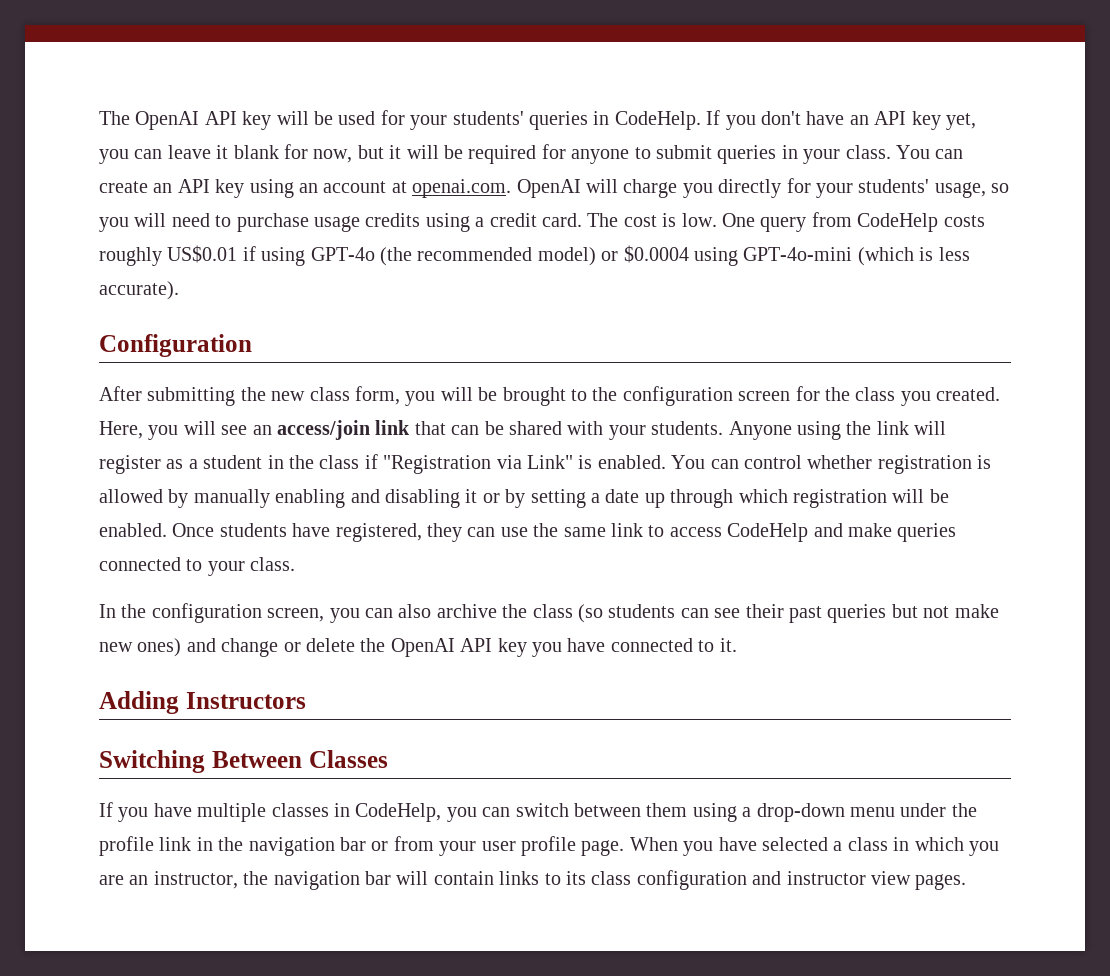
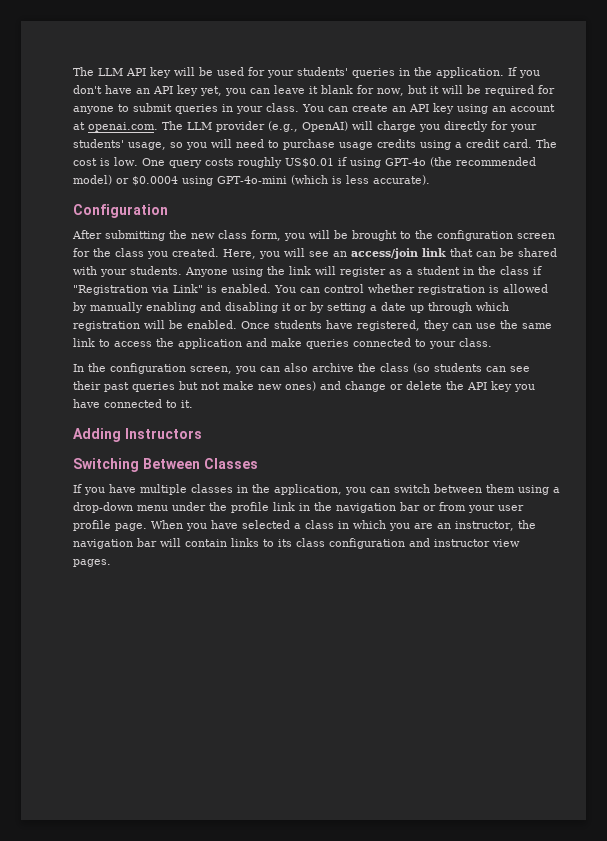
[99,111,200,130] The OpenAI -> [73,67,123,76] The LLM
[614,111,701,130] CodeHelp. -> [414,67,504,78] the application.
[516,179,581,198] OpenAI -> [162,121,348,132] The LLM provider (e.g., OpenAI)
[811,212,939,232] from CodeHelp -> (202, 164) none
[727,523,809,542] CodeHelp -> [156,338,242,349] the application
[390,638,455,657] OpenAI -> (464, 385) none
[355,803,442,822] CodeHelp, -> [252,484,342,495] the application,

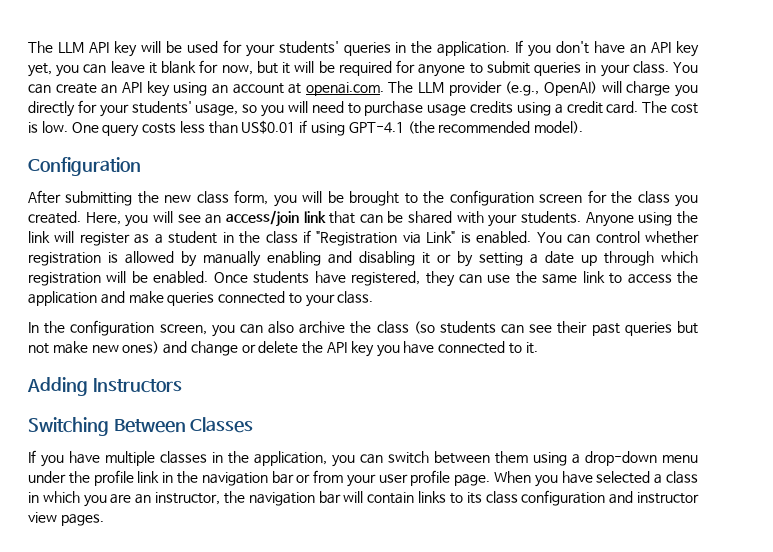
[237,157,282,168] roughly -> [179,121,238,134] less than
[384,158,426,166] GPT-4o -> [348,122,404,133] GPT-4.1
[73,175,430,186] model) or $0.0004 using GPT-4o-mini (which is less accurate). -> [534,121,584,134] model).

